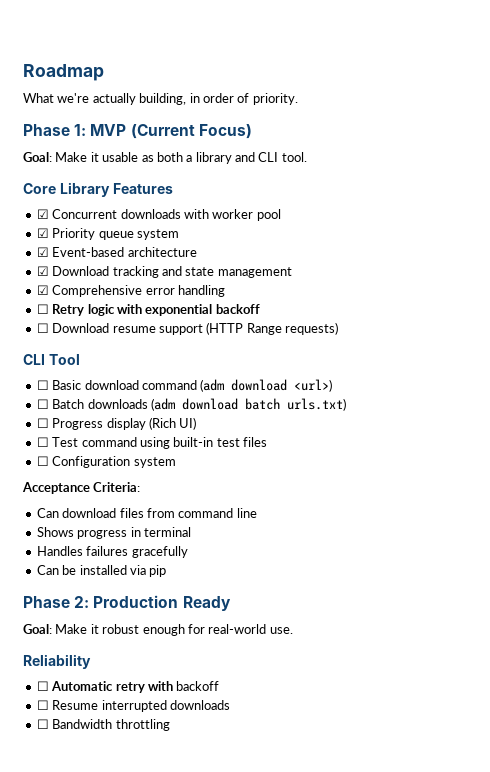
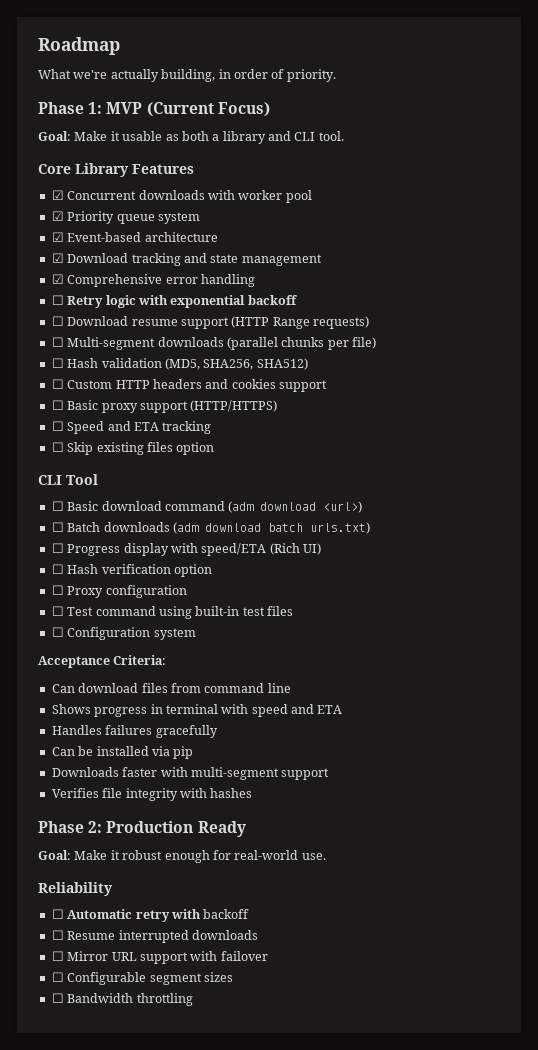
(338, 328) none -> [51,337,376,350] [51,358,308,370] [51,379,327,392] [51,400,278,413] [51,421,212,434] [51,442,215,455] // ☐ Multi-segment downloads (parallel chunks per file) // ☐ Hash validation (MD5, SHA256, SHA512) // ☐ Custom HTTP headers and cookies support // ☐ Basic proxy support (HTTP/HTTPS) // ☐ Speed and ETA tracking // ☐ Skip existing files option
(146, 424) none -> [170,543,267,556] with speed/ETA
(197, 423) none -> [51,564,212,577] [51,585,187,598] // ☐ Hash verification option // ☐ Proxy configuration
(191, 532) none -> [221,704,343,717] with speed and ETA
(167, 571) none -> [51,767,330,780] [51,788,253,801] // Downloads faster with multi-segment support // Verifies file integrity with hashes
(230, 705) none -> [51,951,268,964] [51,972,233,985] // ☐ Mirror URL support with failover // ☐ Configurable segment sizes

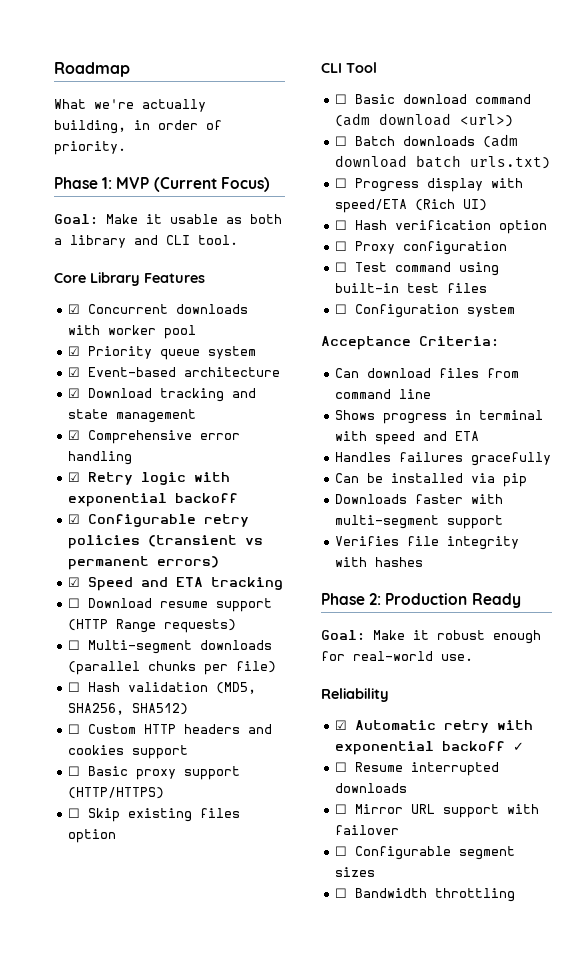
[51,295,64,305] ☐ -> [68,472,81,482] ☑
(298, 300) none -> [68,514,250,527] [68,535,264,549] [68,556,220,570] [68,577,284,591] // ☑ Configurable retry policies (transient vs permanent errors) // ☑ Speed and ETA tracking
[51,421,212,434] // ☐ Speed and ETA tracking -> (165, 793) none
[51,909,64,919] ☐ -> [335,720,348,730] ☑
[203,909,250,919] backoff -> [335,741,525,755] exponential backoff ✓

